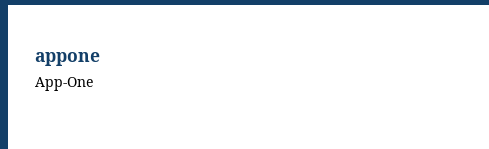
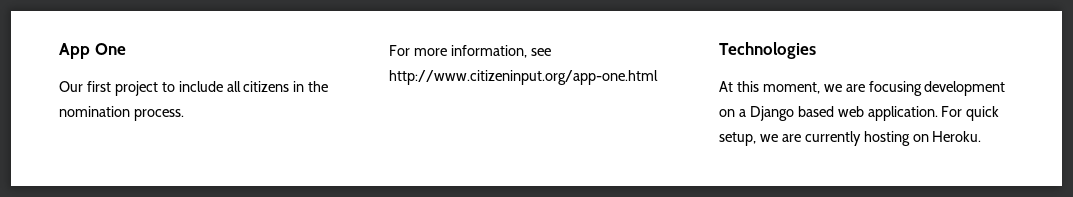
[35,52,100,66] [35,77,93,91] appone // App-One -> [59,43,126,59] [59,81,329,96] [59,106,184,121] [389,45,551,58] [389,70,658,85] [719,42,816,59] [719,81,1006,96] [719,106,1000,121] [719,131,982,146] App One // Our first project to include all citizens in the nomination process. // For more information, see http://www.citizeninput.org/app-one.html // Technologies // At this moment, we are focusing development on a Django based web application. For quick setup, we are currently hosting on Heroku.

